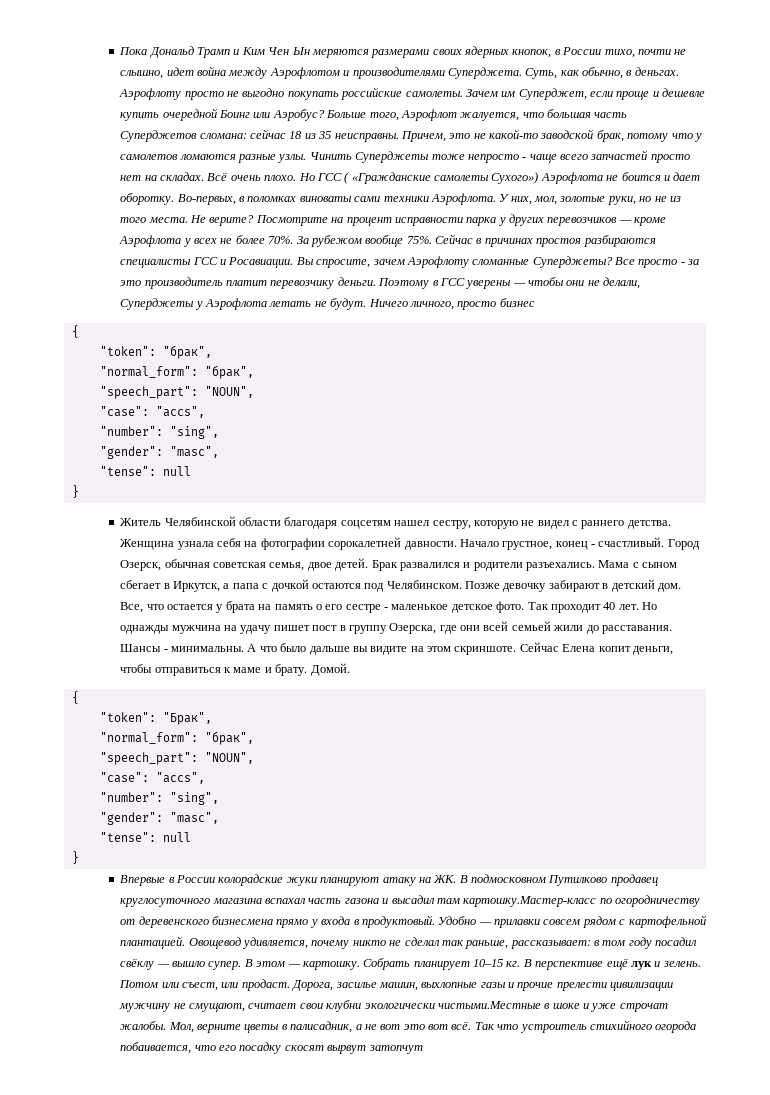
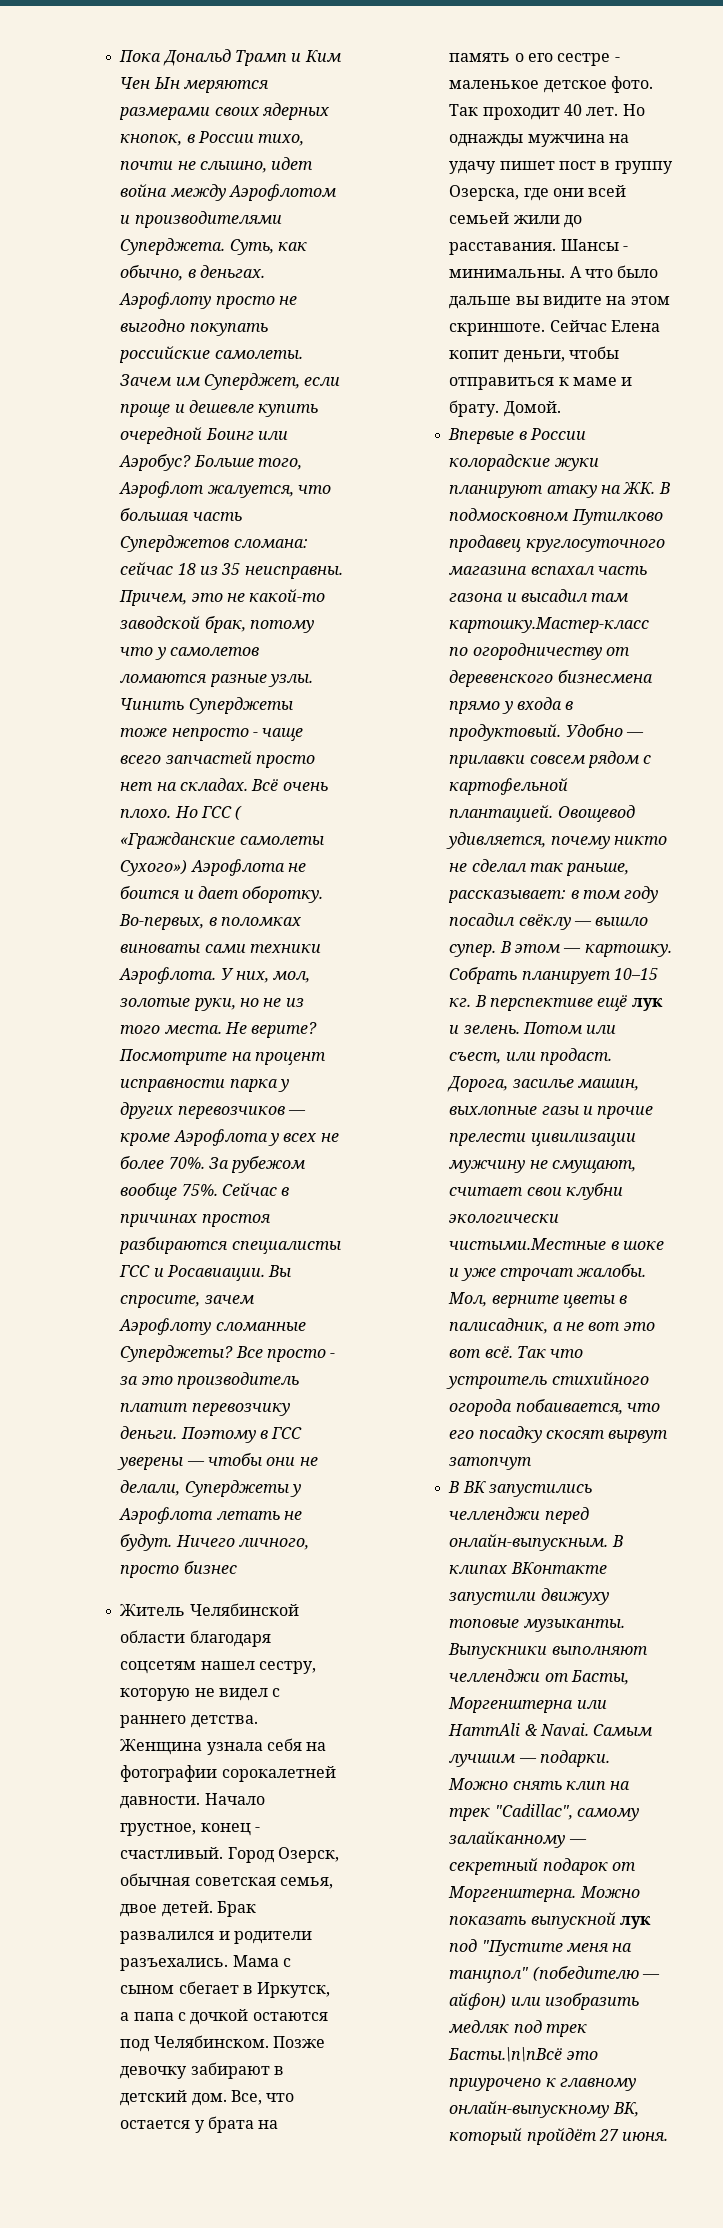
[71,325,79,338] [99,345,212,359] [99,365,254,379] [99,386,254,399] [99,406,205,418] [99,426,219,439] [99,446,219,459] [99,466,191,476] [71,485,79,498] // { // "token": "брак", // "normal_form": "брак", // "speech_part": "NOUN", // "case": "accs", // "number": "sing", // "gender": "masc", // "tense": null // } -> (237, 1567) none
[71,691,79,704] [99,712,212,725] [99,731,254,745] [99,752,254,765] [99,772,205,784] [99,792,219,805] [99,812,219,825] [99,832,191,842] [71,851,79,864] // { // "token": "Брак", // "normal_form": "брак", // "speech_part": "NOUN", // "case": "accs", // "number": "sing", // "gender": "masc", // "tense": null // } -> (561, 409) none
(423, 1049) none -> [448,1481,593,1497] [449,1507,589,1524] [449,1534,623,1551] [449,1562,607,1574] [449,1588,609,1605] [449,1619,625,1632] [448,1643,648,1659] [449,1669,630,1685] [448,1697,607,1713] [448,1723,653,1737] [449,1750,611,1767] [448,1778,631,1790] [449,1804,640,1821] [449,1831,587,1848] [449,1858,637,1875] [448,1886,640,1902] [449,1912,652,1929] [449,1939,633,1956] [449,1966,661,1983] [449,1993,640,2010] [449,2020,588,2037] [448,2047,598,2062] [449,2078,637,2091] [449,2101,639,2118] [449,2128,669,2145] // В ВК запустились челленджи перед онлайн-выпускным. В клипах ВКонтакте запустили движуху топовые музыканты. Выпускники выполняют челленджи от Басты, Моргенштерна или HammAli & Navai. Самым лучшим — подарки. Можно снять клип на трек "Cadillac", самому залайканному — секретный подарок от Моргенштерна. Можно показать выпускной лук под "Пустите меня на танцпол" (победителю — айфон) или изобразить медляк под трек Басты.\n\nВсё это приурочено к главному онлайн-выпускному ВК, который пройдёт 27 июня.

